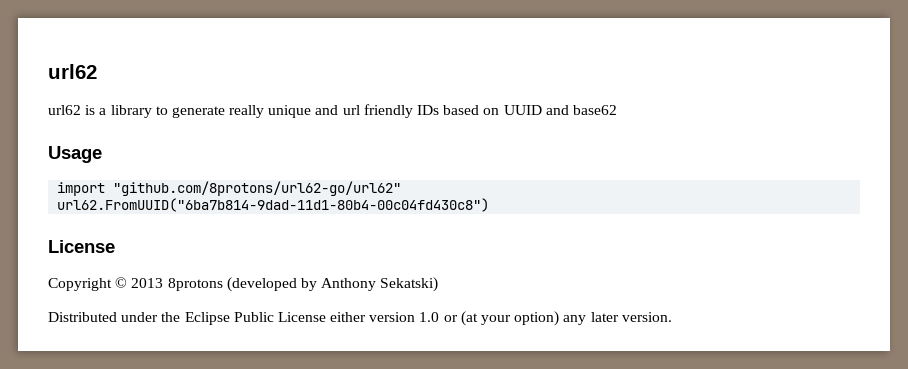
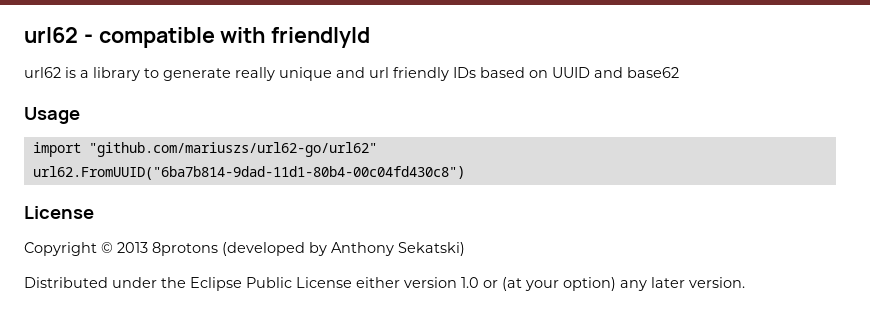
[48,64,97,79] url62 -> [24,27,371,48] url62 - compatible with friendlyId
[113,181,402,196] "github.com/8protons/url62-go/url62" -> [88,142,377,157] "github.com/mariuszs/url62-go/url62"

